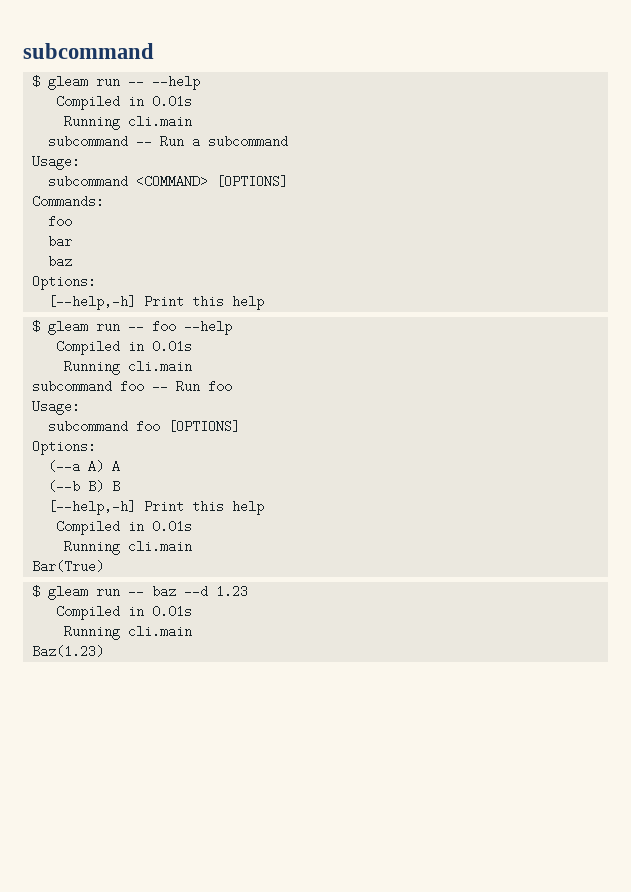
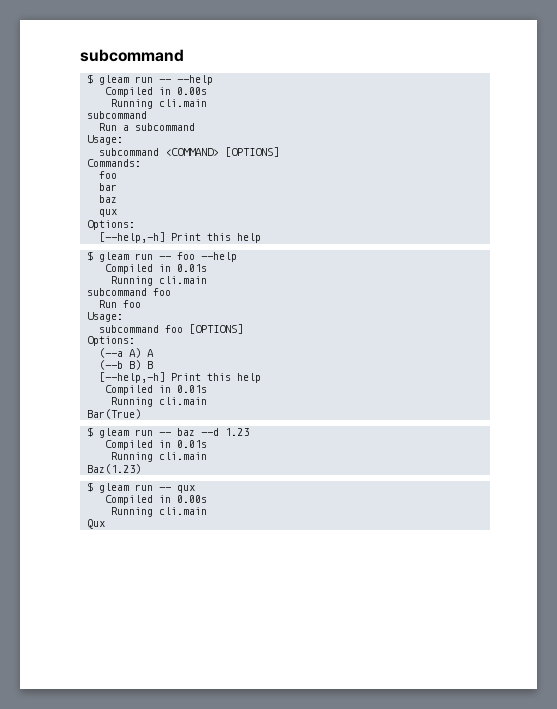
[151,95,192,108] [63,115,192,130] [47,135,152,148] 0.01s // Running cli.main // subcommand -- -> [176,87,207,95] [110,99,207,109] [86,111,147,119] 0.00s // Running cli.main // subcommand //
(72, 261) none -> [98,209,117,217] // qux
[151,380,168,393] -- -> (171, 292) //
(104, 651) none -> [86,482,195,493] [104,495,207,505] [110,507,207,517] [86,519,105,529] // $ gleam run -- qux // Compiled in 0.00s // Running cli.main // Qux

